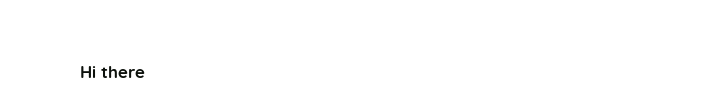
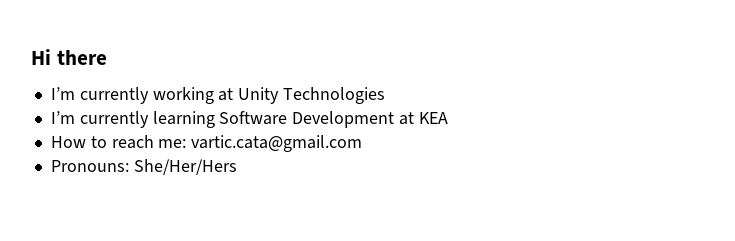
(145, 72) none -> [50,87,386,104] [50,111,448,128] [50,135,363,152] [50,159,237,175] // I’m currently working at Unity Technologies // I’m currently learning Software Development at KEA // How to reach me: vartic.cata@gmail.com // Pronouns: She/Her/Hers

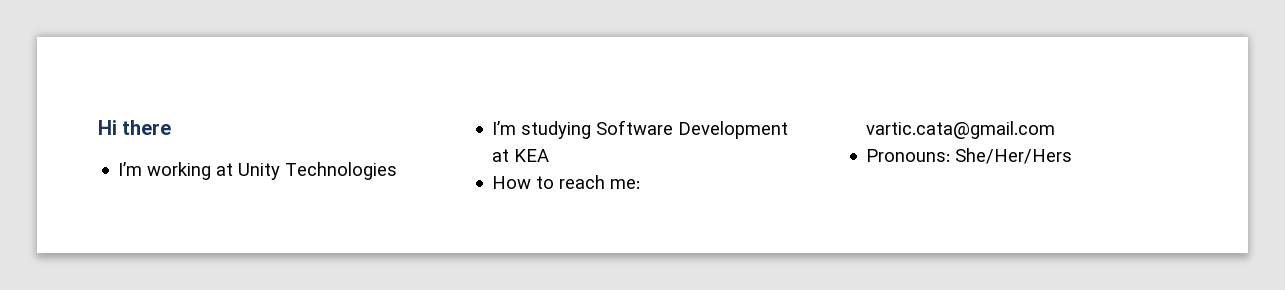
[79,87,149,104] currently -> (143, 169) none
[79,111,215,128] currently learning -> [521,121,592,139] studying

